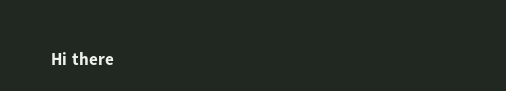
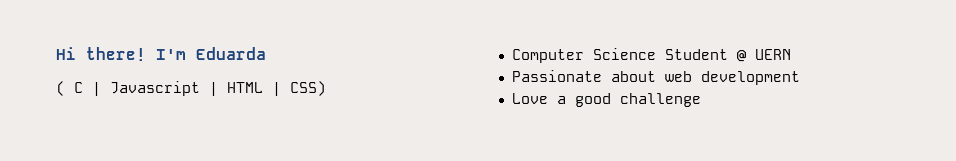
[71,52,114,65] there -> [86,47,266,61] [56,81,326,96] [511,48,791,63] [511,70,800,85] [511,93,701,107] there! I'm Eduarda // ( C | Javascript | HTML | CSS) // Computer Science Student @ UERN // Passionate about web development // Love a good challenge

